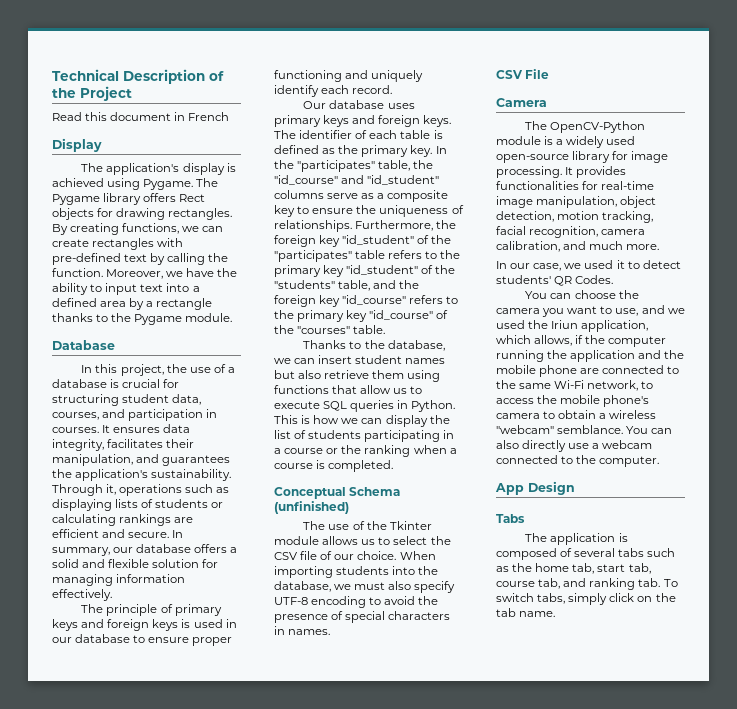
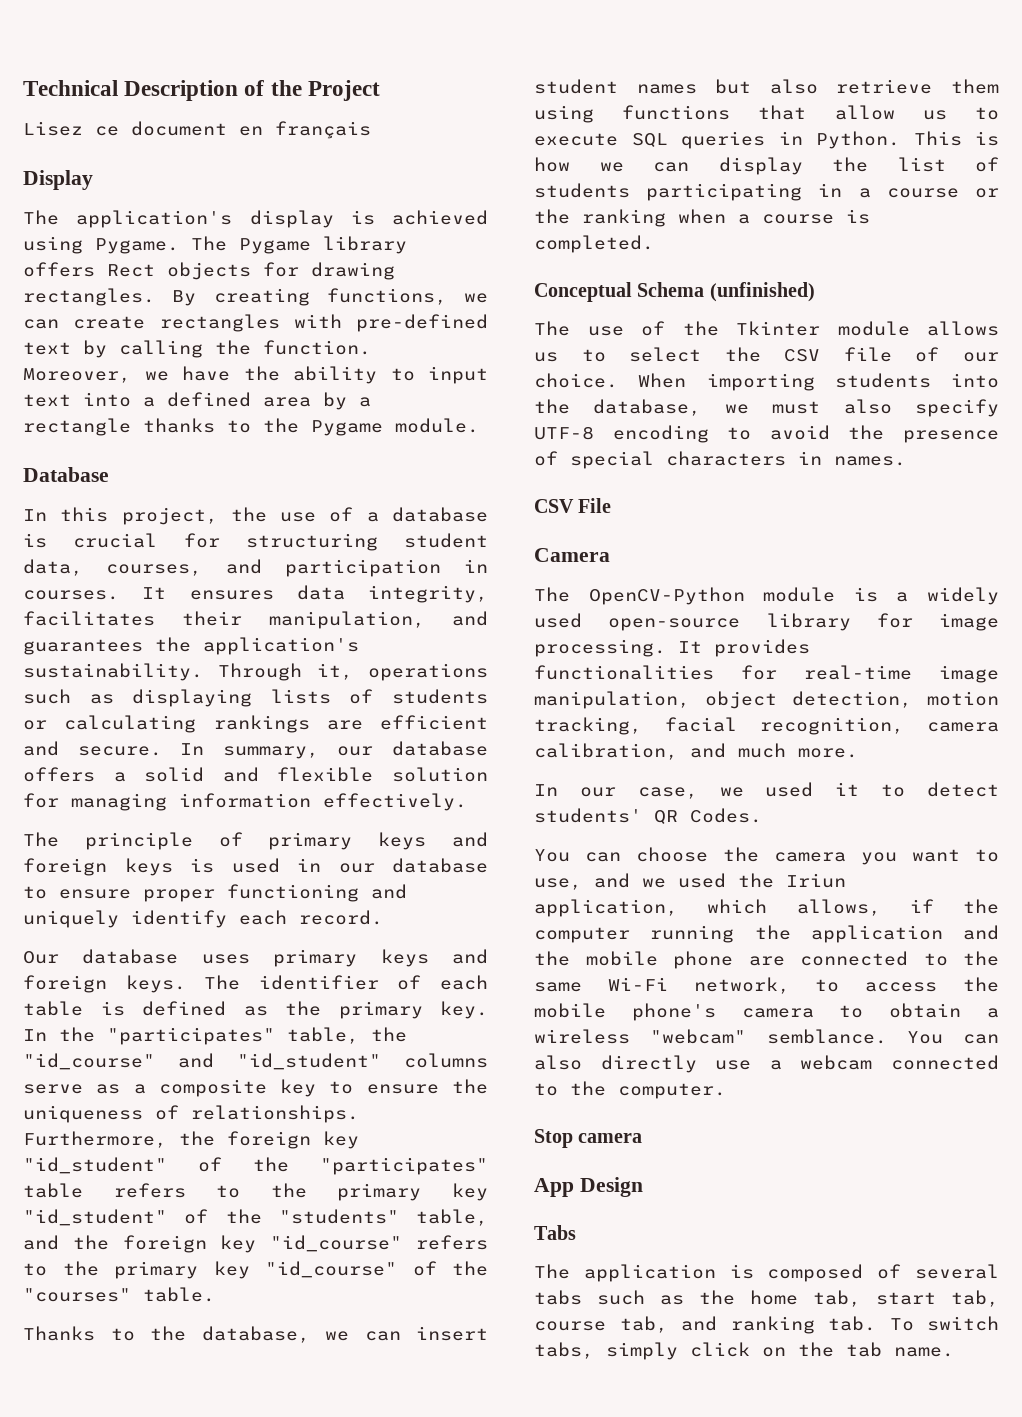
[52,112,230,121] Read this document in French -> [23,121,371,139] Lisez ce document en français
(660, 461) none -> [534,1129,643,1148] // Stop camera

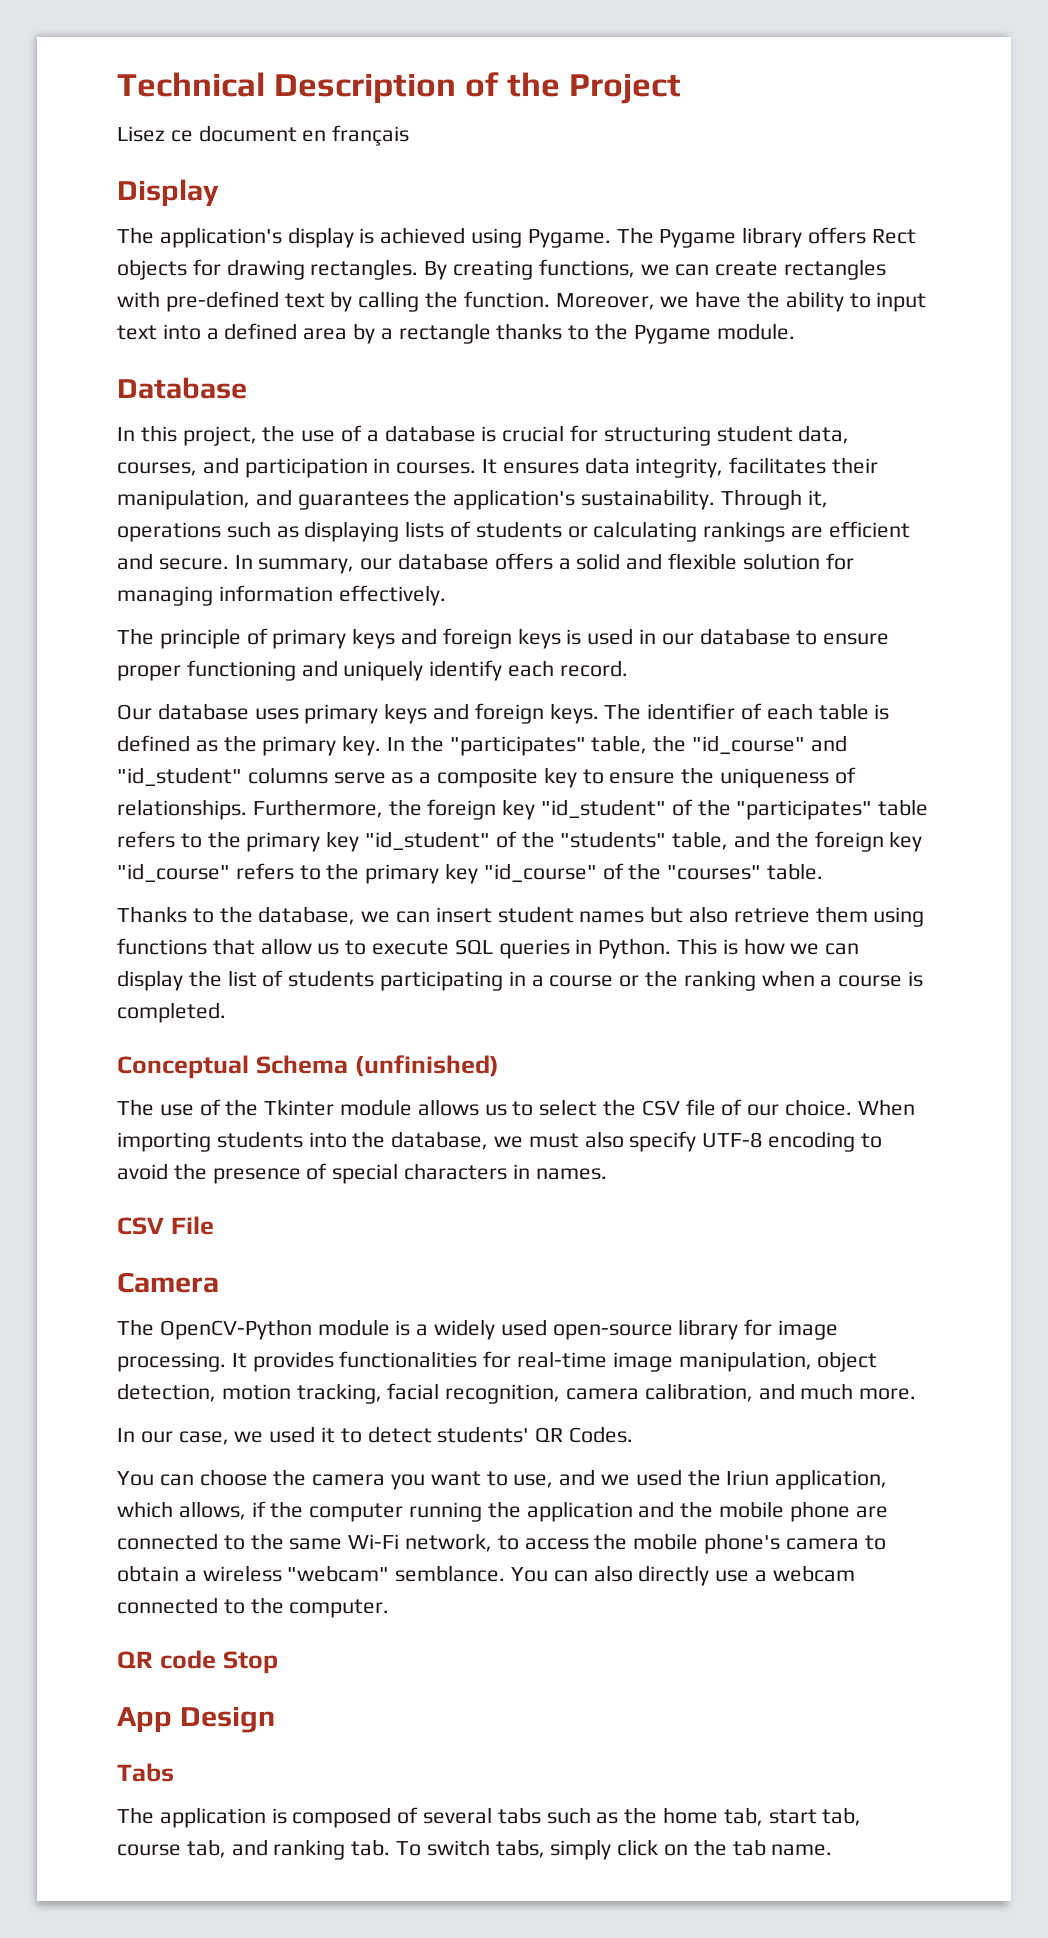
(726, 1091) none -> [117,1650,216,1669] QR code
[578,1133,643,1143] camera -> (278, 1662) none

